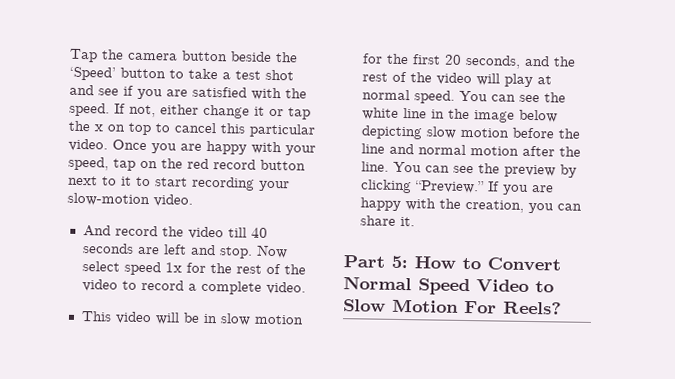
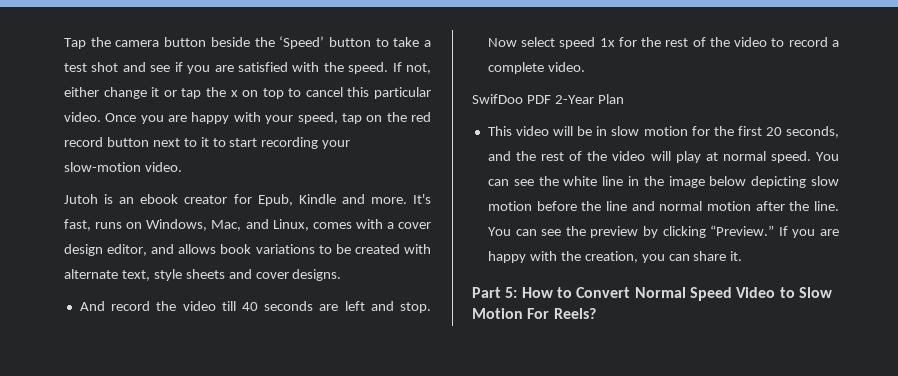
(193, 200) none -> [64,194,432,206] [64,219,432,231] [64,244,431,256] [64,269,342,281] // Jutoh is an ebook creator for Epub, Kindle and more. It's fast, runs on Windows, Mac, and Linux, comes with a cover design editor, and allows book variations to be created with alternate text, style sheets and cover designs.
(306, 288) none -> [472,94,624,104] // SwifDoo PDF 2-Year Plan

